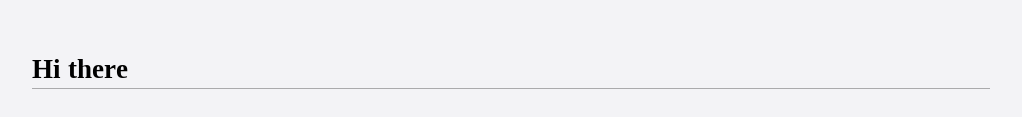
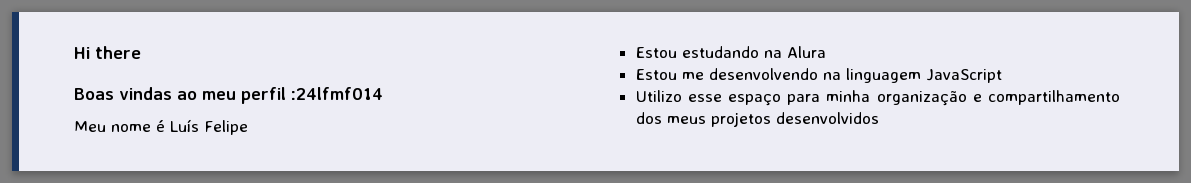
(129, 68) none -> [74,87,383,104] [74,119,248,135] [635,46,826,58] [635,68,1002,83] [635,90,1120,106] [635,112,879,127] // Boas vindas ao meu perfil :24lfmf014 // Meu nome é Luís Felipe // Estou estudando na Alura // Estou me desenvolvendo na linguagem JavaScript // Utilizo esse espaço para minha organização e compartilhamento dos meus projetos desenvolvidos

